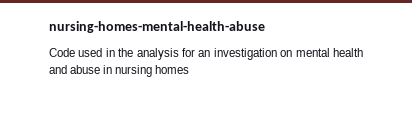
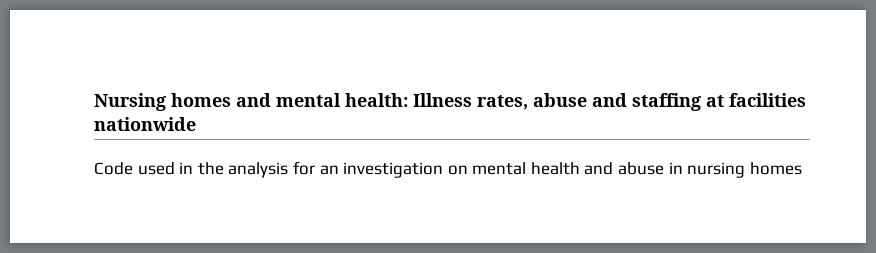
[49,21,265,33] nursing-homes-mental-health-abuse -> [94,93,806,111] [94,117,196,131] Nursing homes and mental health: Illness rates, abuse and staffing at facilities nationwide

